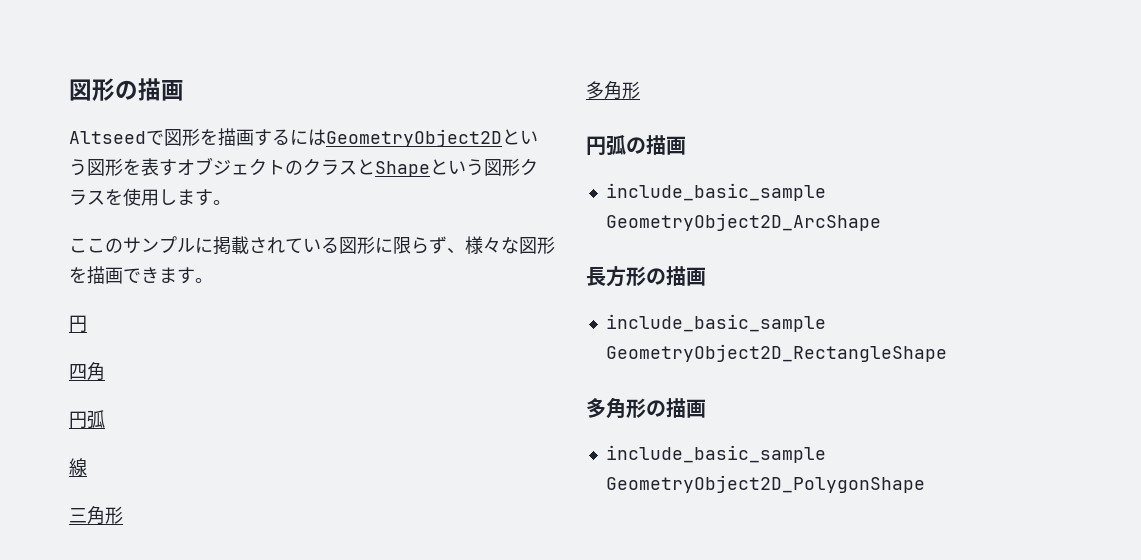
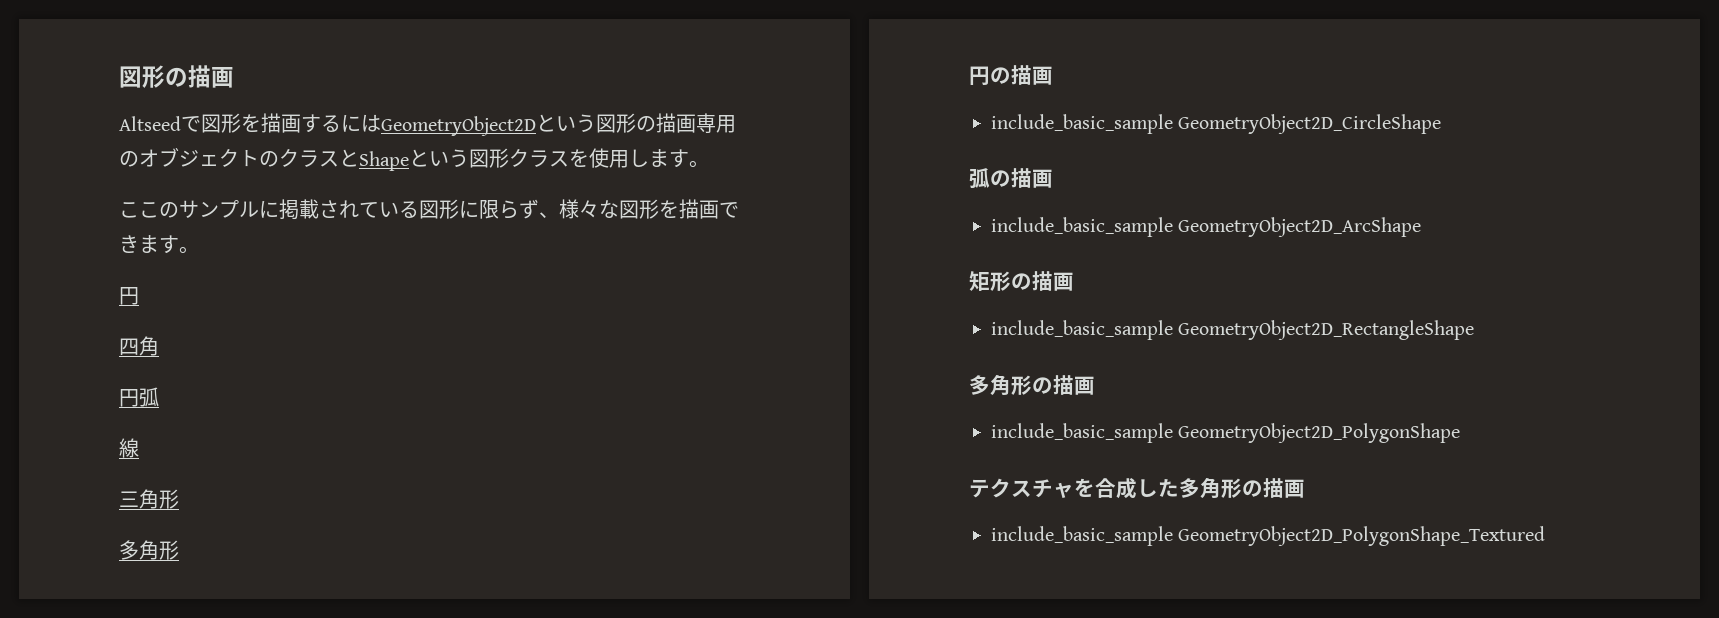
[123,158,177,176] を表す -> [636,113,736,133] [119,151,139,167] の描画専用の
(606, 145) none -> [990,65,1053,85] [991,114,1442,134] の描画 // include_basic_sample GeometryObject2D_CircleShape //
[586,266,626,287] 長方 -> [969,271,990,291] 矩
(925, 484) none -> [969,477,1305,499] [991,526,1546,546] // テクスチャを合成した多角形の描画 // include_basic_sample GeometryObject2D_PolygonShape_Textured

